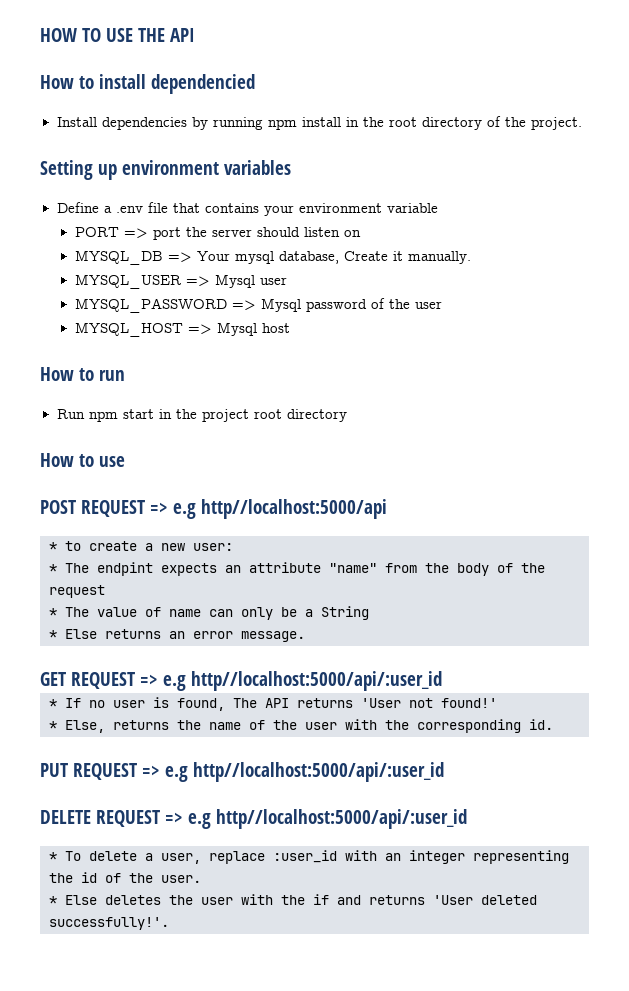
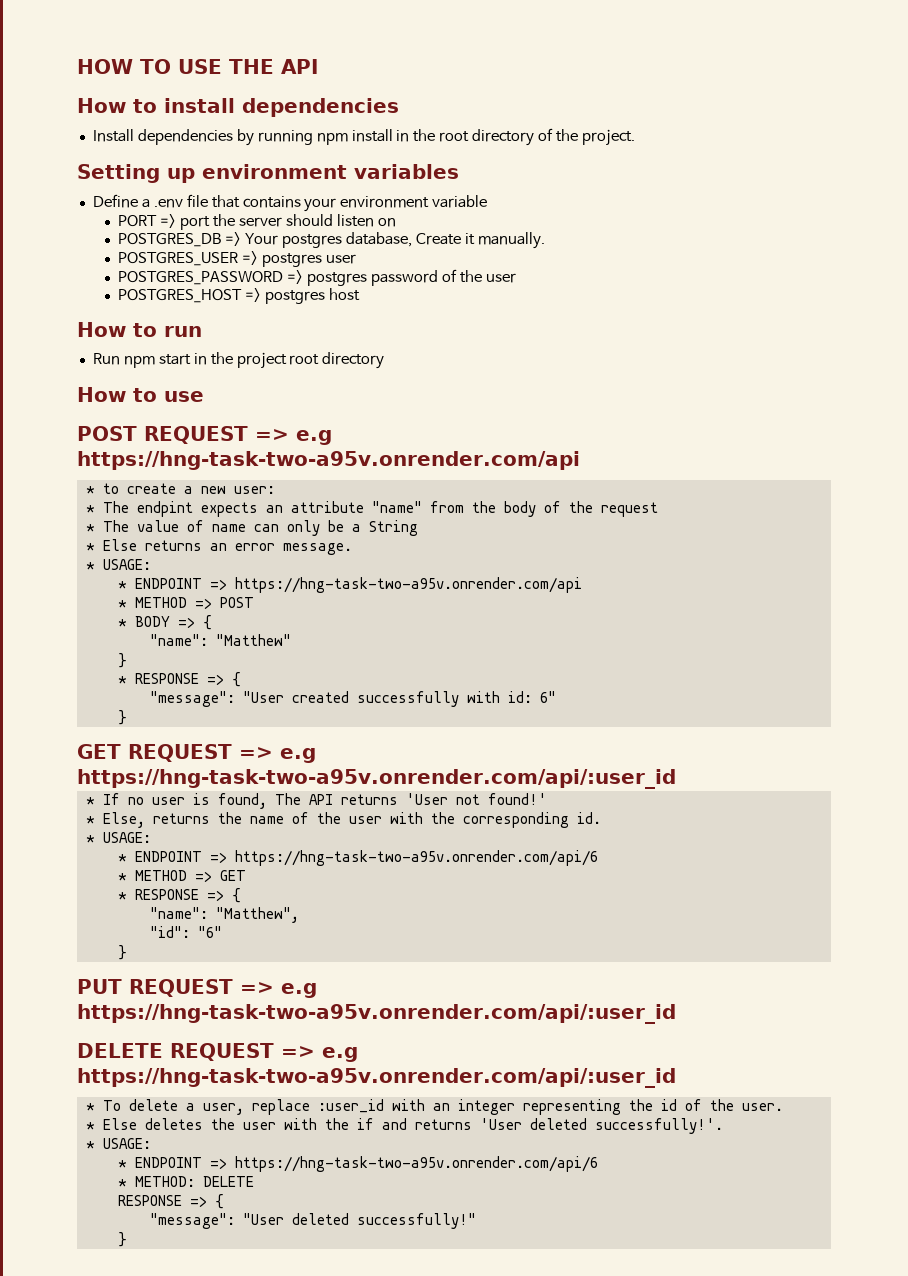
[151,74,255,94] dependencied -> [242,98,399,117] dependencies
[74,250,163,265] MYSQL_DB -> [118,233,222,247] POSTGRES_DB
[234,251,274,264] mysql -> [282,234,343,248] postgres
[74,274,287,289] [74,298,301,313] MYSQL_USER => Mysql user // MYSQL_PASSWORD => Mysql -> [118,251,357,267] [118,270,368,286] POSTGRES_USER => postgres user // POSTGRES_PASSWORD => postgres
[74,322,257,337] MYSQL_HOST => Mysql -> [118,288,326,304] POSTGRES_HOST => postgres
[201,499,387,519] http//localhost:5000/api -> [77,451,580,470] https://hng-task-two-a95v.onrender.com/api
(305, 636) none -> [85,559,151,570] [117,577,582,593] [117,597,254,609] [117,615,212,630] [149,634,291,646] [117,653,127,668] [117,672,241,687] [149,691,556,707] [117,710,127,725] // * USAGE: // * ENDPOINT => https://hng-task-two-a95v.onrender.com/api // * METHOD => POST // * BODY => { // "name": "Matthew" // } // * RESPONSE => { // "message": "User created successfully with id: 6" // }
[191,671,442,691] http//localhost:5000/api/:user_id -> [77,769,676,789] https://hng-task-two-a95v.onrender.com/api/:user_id
(553, 724) none -> [85,832,151,843] [117,850,598,866] [117,870,246,882] [117,888,241,903] [149,907,299,923] [149,926,222,938] [117,945,127,960] // * USAGE: // * ENDPOINT => https://hng-task-two-a95v.onrender.com/api/6 // * METHOD => GET // * RESPONSE => { // "name": "Matthew", // "id": "6" // }
[193,762,444,782] http//localhost:5000/api/:user_id -> [77,1004,676,1024] https://hng-task-two-a95v.onrender.com/api/:user_id
[216,809,467,829] http//localhost:5000/api/:user_id -> [77,1068,676,1088] https://hng-task-two-a95v.onrender.com/api/:user_id
(169, 923) none -> [85,1138,151,1149] [117,1156,598,1172] [117,1176,254,1187] [117,1194,224,1209] [149,1213,476,1229] [117,1232,127,1247] // * USAGE: // * ENDPOINT => https://hng-task-two-a95v.onrender.com/api/6 // * METHOD: DELETE // RESPONSE => { // "message": "User deleted successfully!" // }

